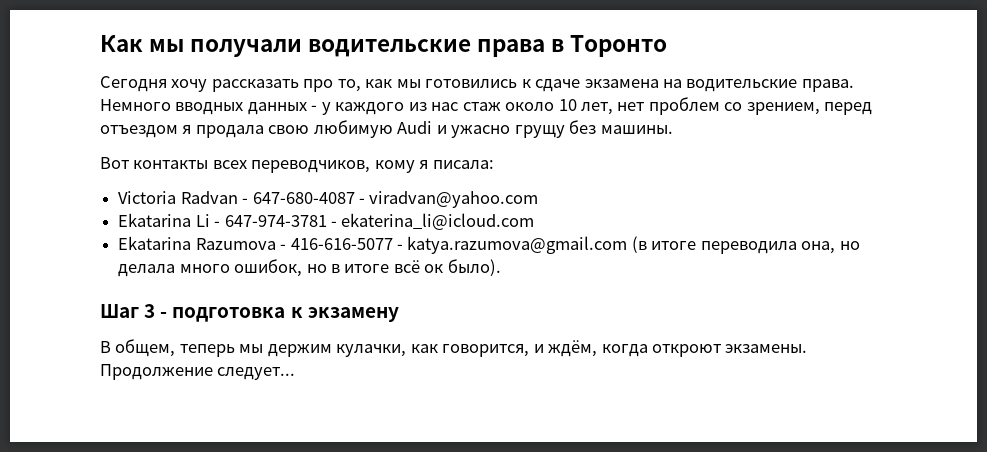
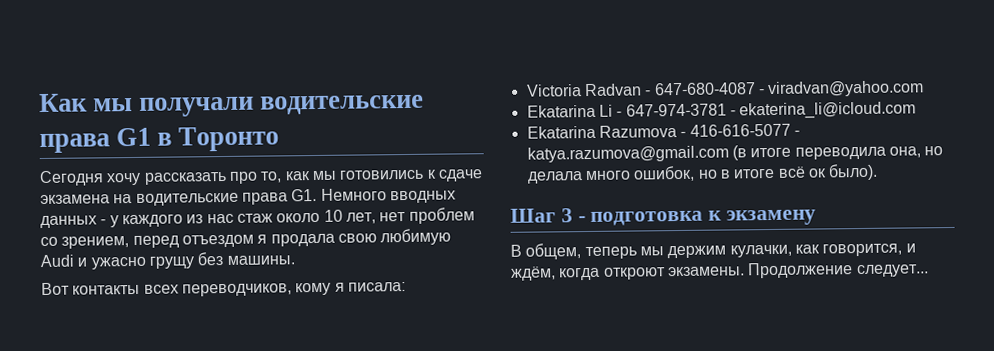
(546, 48) none -> [116,127,152,147] G1
[801,79,854,92] права. -> [241,188,318,205] права G1.

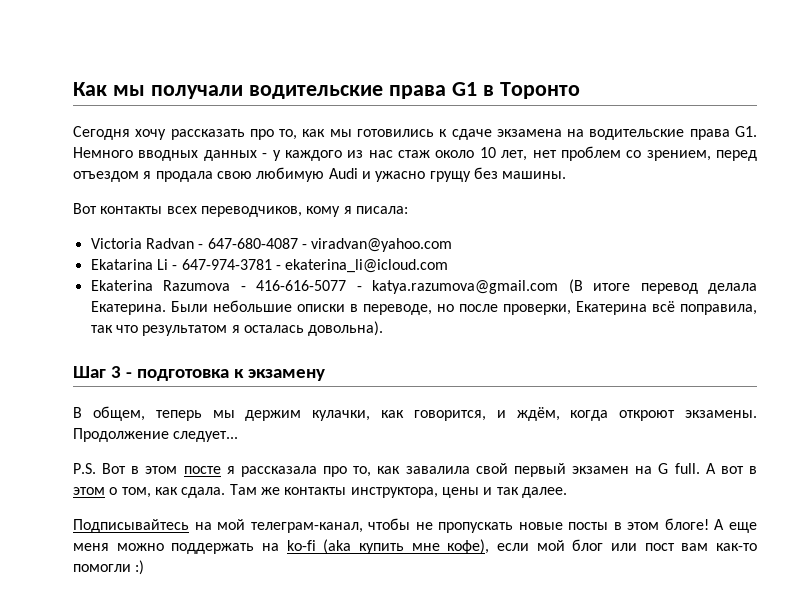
[526,125,596,139] Ekatarina -> [90,280,153,291] Ekaterina
[731,145,944,161] [526,163,879,184] (в итоге переводила она, но делала много ошибок, но в итоге всё ок было). -> [568,279,757,294] [90,300,757,315] [90,321,384,336] (В итоге перевод делала Екатерина. Были небольшие описки в переводе, но после проверки, Екатерина всё поправила, так что результатом я осталась довольна).
(929, 271) none -> [73,463,757,477] [73,484,567,498] [73,518,758,533] [73,539,757,554] [73,560,145,575] // P.S. Вот в этом посте я рассказала про то, как завалила свой первый экзамен на G full. А вот в этом о том, как сдала. Там же контакты инструктора, цены и так далее. // Подписывайтесь на мой телеграм-канал, чтобы не пропускать новые посты в этом блоге! А еще меня можно поддержать на ko-fi (aka купить мне кофе), если мой блог или пост вам как-то помогли :)

